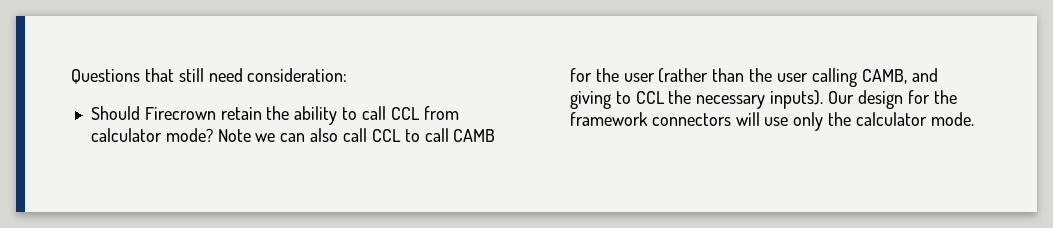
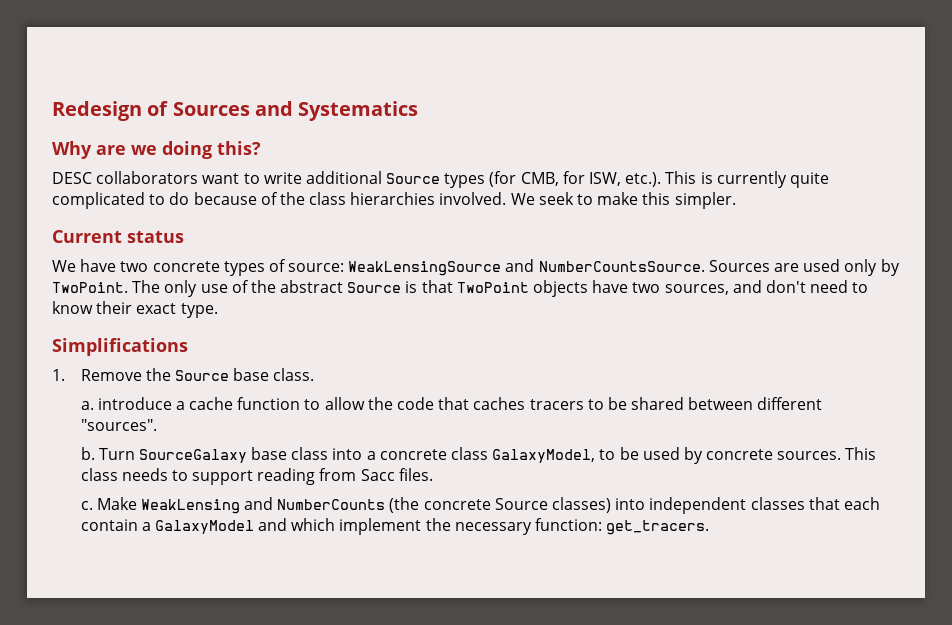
[71,68,348,84] [90,106,459,125] [90,128,496,142] [569,68,938,87] [569,90,957,109] [569,112,974,131] Questions that still need consideration: // Should Firecrown retain the ability to call CCL from calculator mode? Note we can also call CCL to call CAMB for the user (rather than the user calling CAMB, and giving to CCL the necessary inputs). Our design for the framework connectors will use only the calculator mode. -> [52,101,419,121] [52,141,261,159] [52,171,829,188] [52,192,736,209] [52,230,184,243] [52,259,900,276] [52,280,869,297] [52,301,218,318] [52,338,188,356] [52,368,315,381] [80,397,823,410] [80,419,157,431] [80,447,877,464] [80,468,433,485] [80,497,880,514] [80,518,710,535] Redesign of Sources and Systematics // Why are we doing this? // DESC collaborators want to write additional Source types (for CMB, for ISW, etc.). This is currently quite complicated to do because of the class hierarchies involved. We seek to make this simpler. // Current status // We have two concrete types of source: WeakLensingSource and NumberCountsSource. Sources are used only by TwoPoint. The only use of the abstract Source is that TwoPoint objects have two sources, and don't need to know their exact type. // Simplifications // 1. Remove the Source base class. // a. introduce a cache function to allow the code that caches tracers to be shared between different "sources". // b. Turn SourceGalaxy base class into a concrete class GalaxyModel, to be used by concrete sources. This class needs to support reading from Sacc files. // c. Make WeakLensing and NumberCounts (the concrete Source classes) into independent classes that each contain a GalaxyModel and which implement the necessary function: get_tracers.

